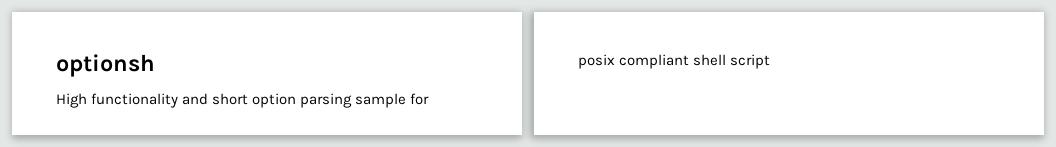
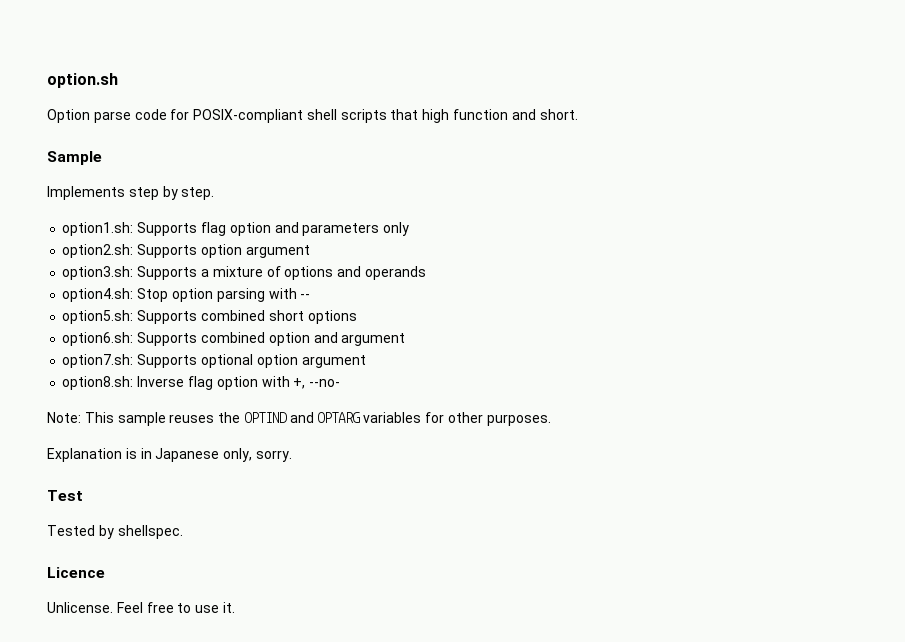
[56,54,155,77] [56,93,430,108] [578,54,771,69] optionsh // High functionality and short option parsing sample for posix compliant shell script -> [47,73,118,88] [47,109,578,123] [47,151,102,165] [47,186,215,200] [62,222,410,236] [62,244,310,258] [62,266,426,280] [62,288,311,302] [62,310,357,324] [62,332,406,346] [62,354,366,368] [62,376,341,390] [47,412,551,426] [47,448,292,462] [47,490,83,501] [47,525,183,539] [47,567,105,578] [47,602,235,613] option.sh // Option parse code for POSIX-compliant shell scripts that high function and short. // Sample // Implements step by step. // option1.sh: Supports flag option and parameters only // option2.sh: Supports option argument // option3.sh: Supports a mixture of options and operands // option4.sh: Stop option parsing with -- // option5.sh: Supports combined short options // option6.sh: Supports combined option and argument // option7.sh: Supports optional option argument // option8.sh: Inverse flag option with +, --no- // Note: This sample reuses the OPTIND and OPTARG variables for other purposes. // Explanation is in Japanese only, sorry. // Test // Tested by shellspec. // Licence // Unlicense. Feel free to use it.

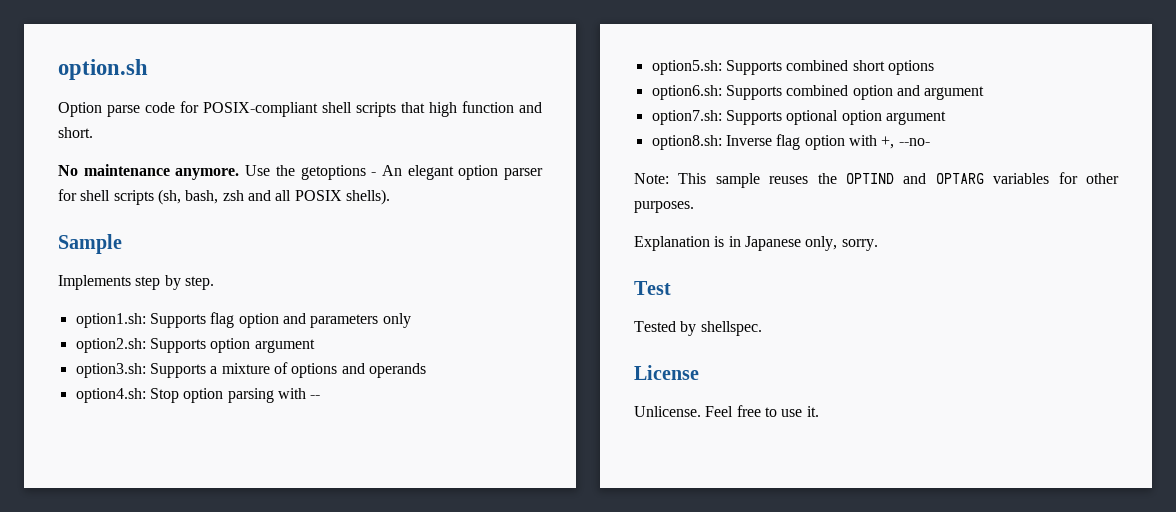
(578, 114) none -> [58,164,543,180] [58,189,390,205] // No maintenance anymore. Use the getoptions - An elegant option parser for shell scripts (sh, bash, zsh and all POSIX shells).
[47,567,105,578] Licence -> [634,365,699,380] License

